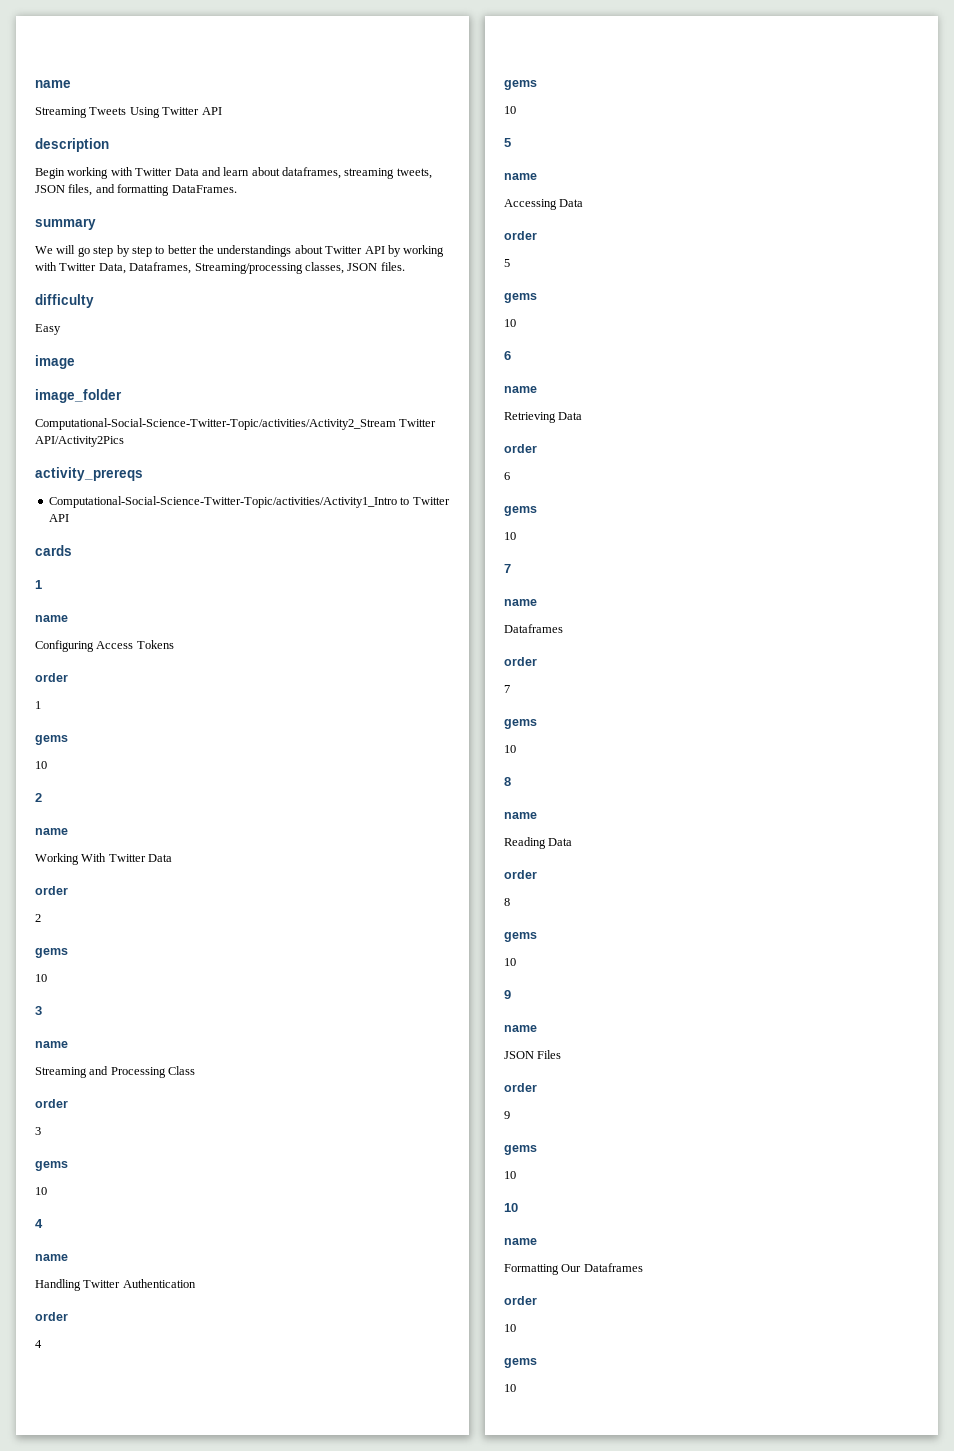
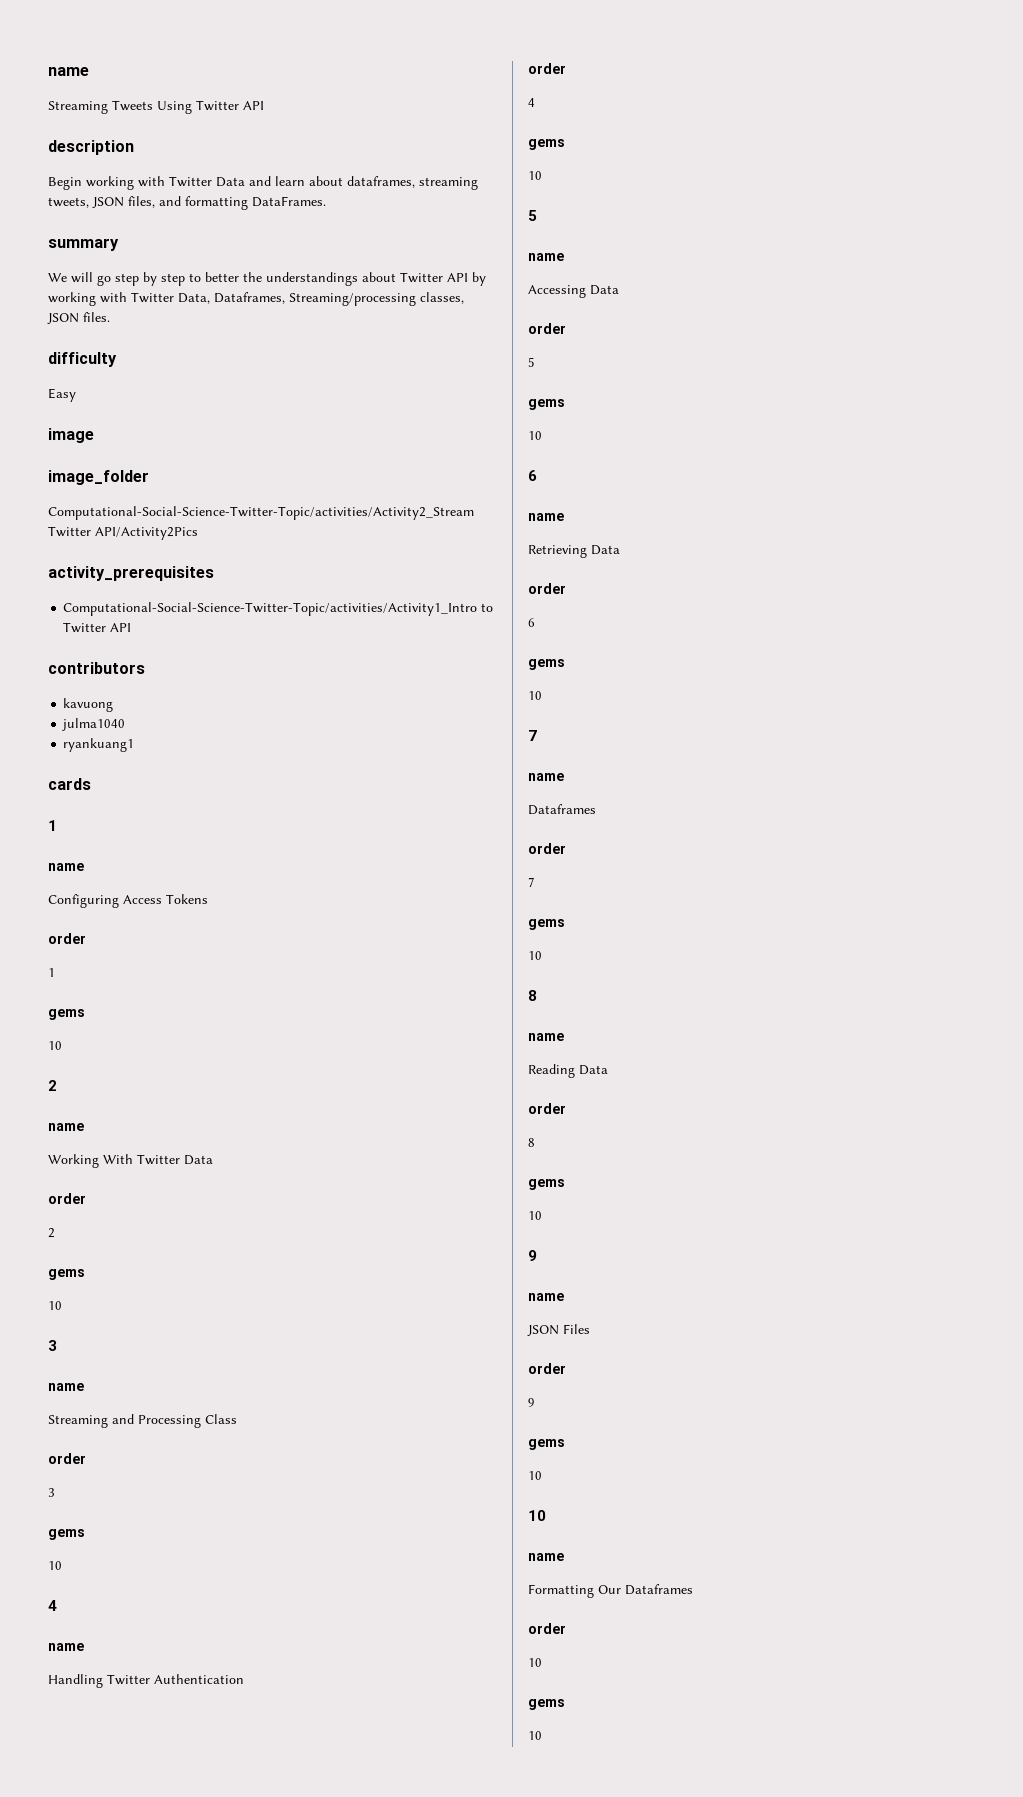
[35,467,143,481] activity_prereqs -> [48,566,214,581] activity_prerequisites
(69, 518) none -> [48,662,145,674] [63,698,114,712] [62,718,126,731] [63,738,135,752] // contributors // kavuong // julma1040 // ryankuang1

